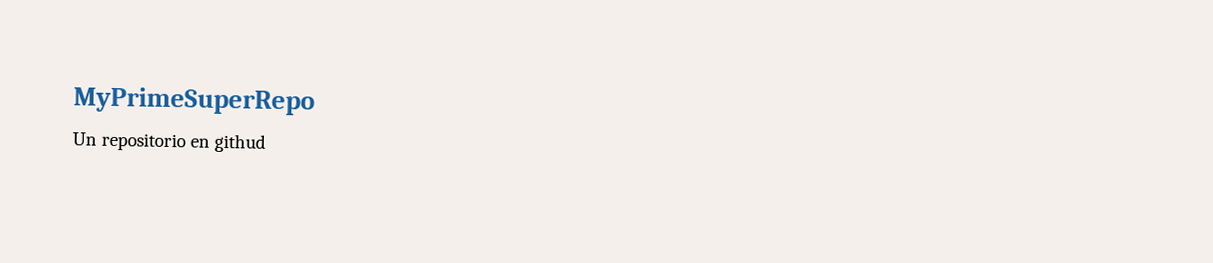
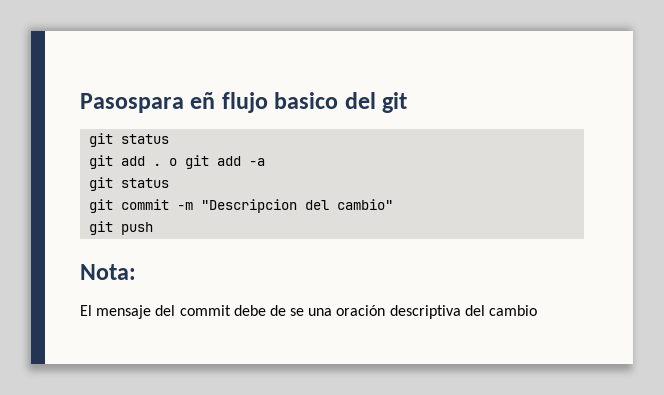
[73,86,315,116] [72,132,267,153] MyPrimeSuperRepo // Un repositorio en githud -> [80,92,408,113] [89,133,170,147] [89,155,266,169] [89,177,170,191] [89,199,394,213] [89,221,154,235] [80,264,136,280] [80,305,538,319] Pasospara eñ flujo basico del git // git status // git add . o git add -a // git status // git commit -m "Descripcion del cambio" // git push // Nota: // El mensaje del commit debe de se una oración descriptiva del cambio

